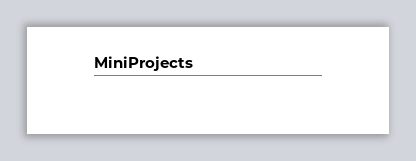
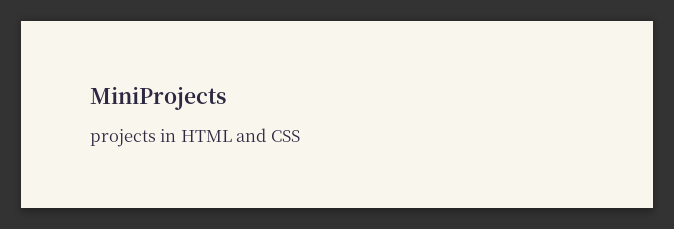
(193, 63) none -> [90,128,300,147] // projects in HTML and CSS

